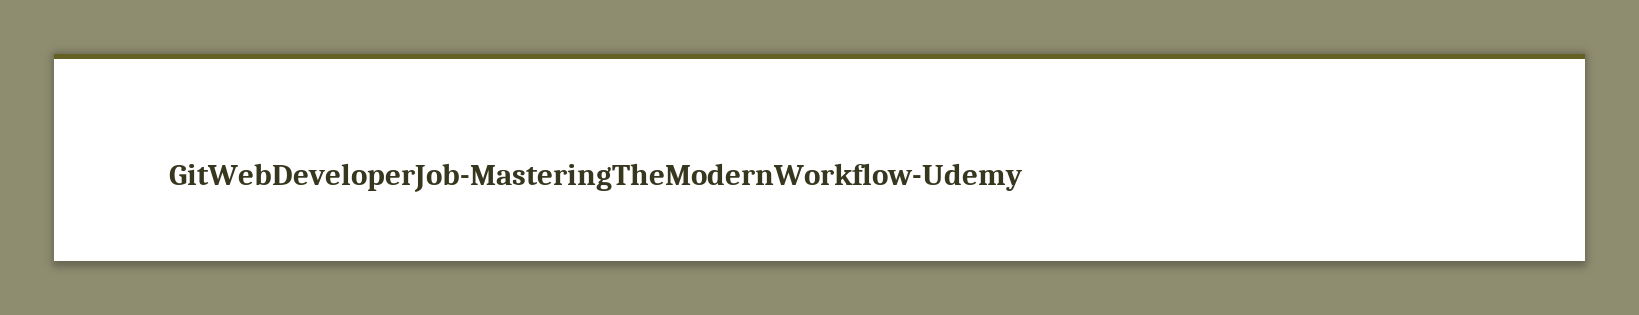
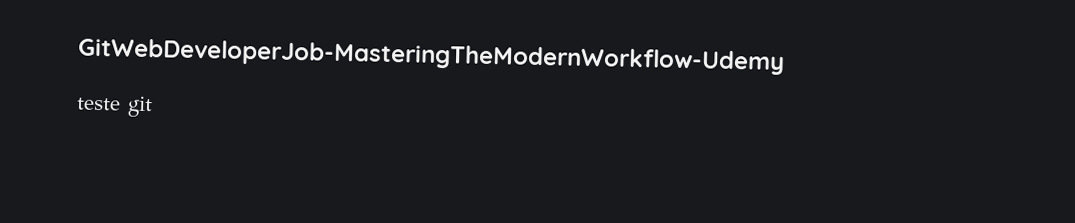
(1023, 177) none -> [76,95,153,118] // teste git

